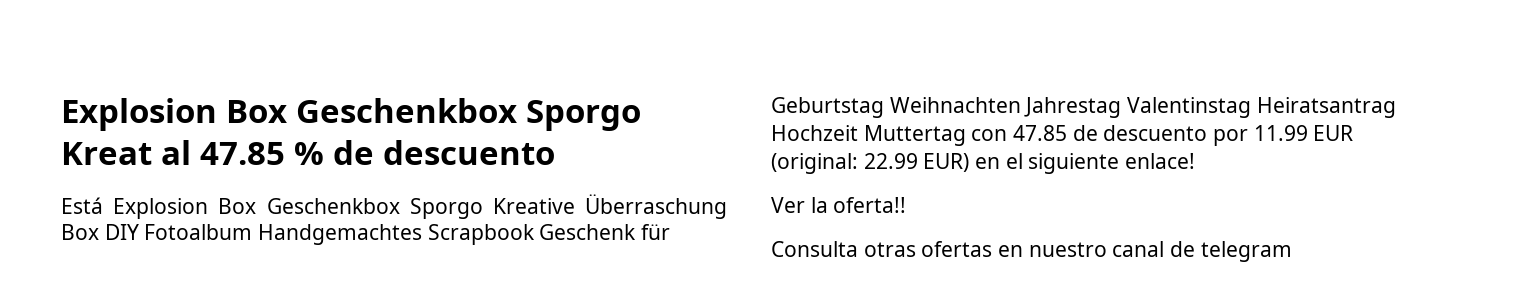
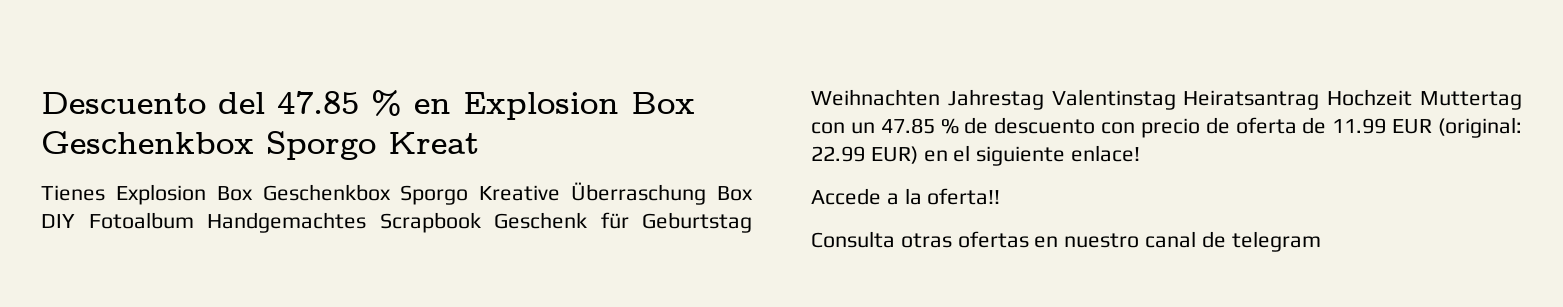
(61, 114) none -> [41,90,451,116] Descuento del 47.85 % en
[161,140,555,165] [61,197,103,214] al 47.85 % de descuento // Está -> [41,185,105,201] // Tienes
[1013,125,1249,146] 47.85 de descuento por -> [850,117,1327,138] un 47.85 % de descuento con precio de oferta de
[771,197,805,213] Ver -> [811,188,899,205] Accede a

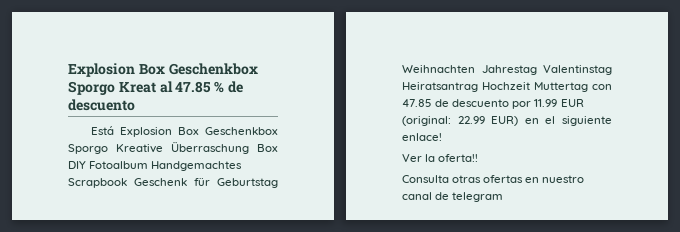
[41,90,451,116] Descuento del 47.85 % en -> (68, 70) none
[41,185,105,201] // Tienes -> [159,81,243,93] [68,99,135,111] [90,126,114,135] al 47.85 % de descuento // Está
[850,117,1327,138] un 47.85 % de descuento con precio de oferta de -> [402,99,532,109] 47.85 de descuento por
[811,188,899,205] Accede a -> [402,154,422,162] Ver

